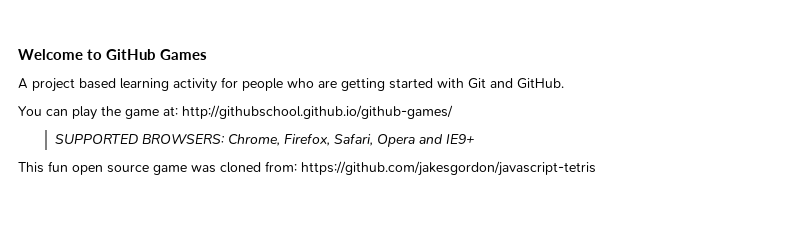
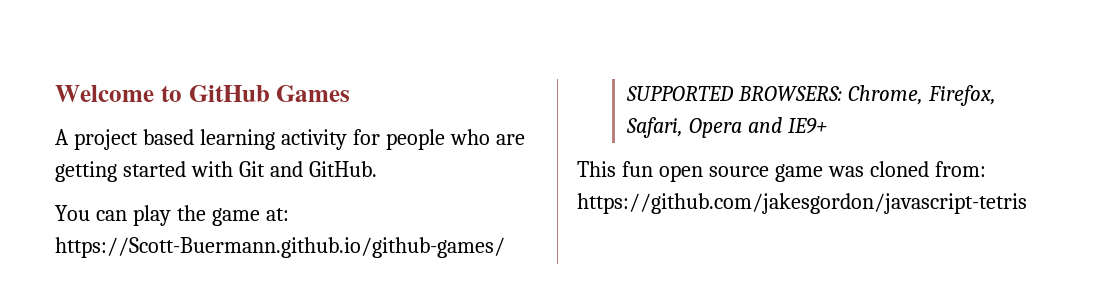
[182,105,453,119] http://githubschool.github.io/github-games/ -> [55,237,505,258] https://Scott-Buermann.github.io/github-games/

